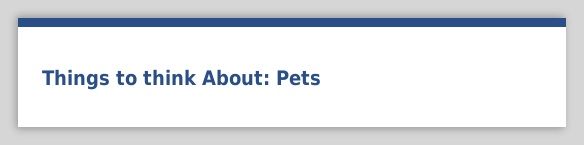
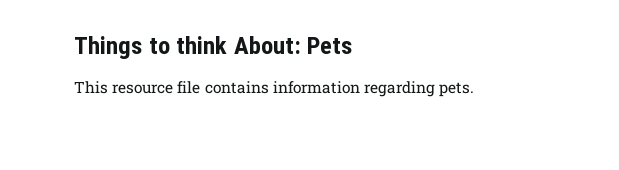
(321, 78) none -> [74,81,475,97] // This resource file contains information regarding pets.

